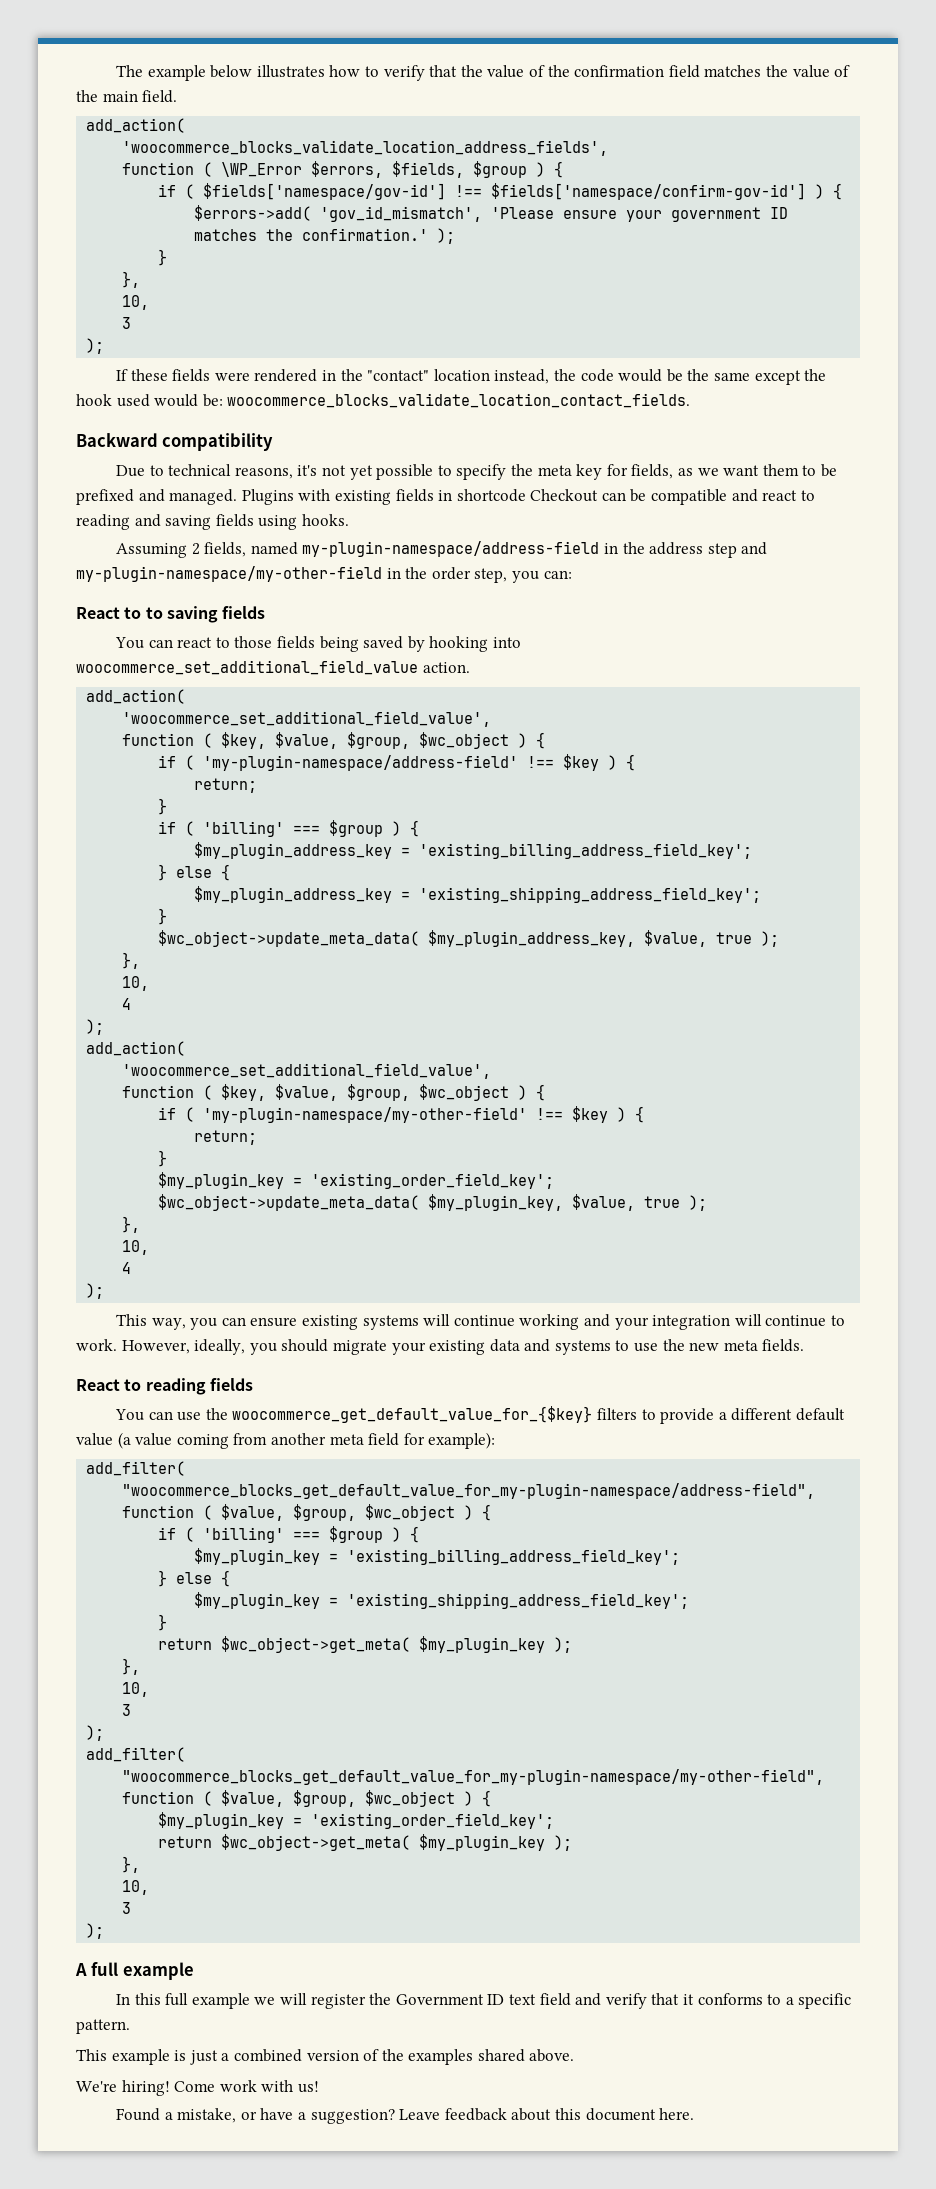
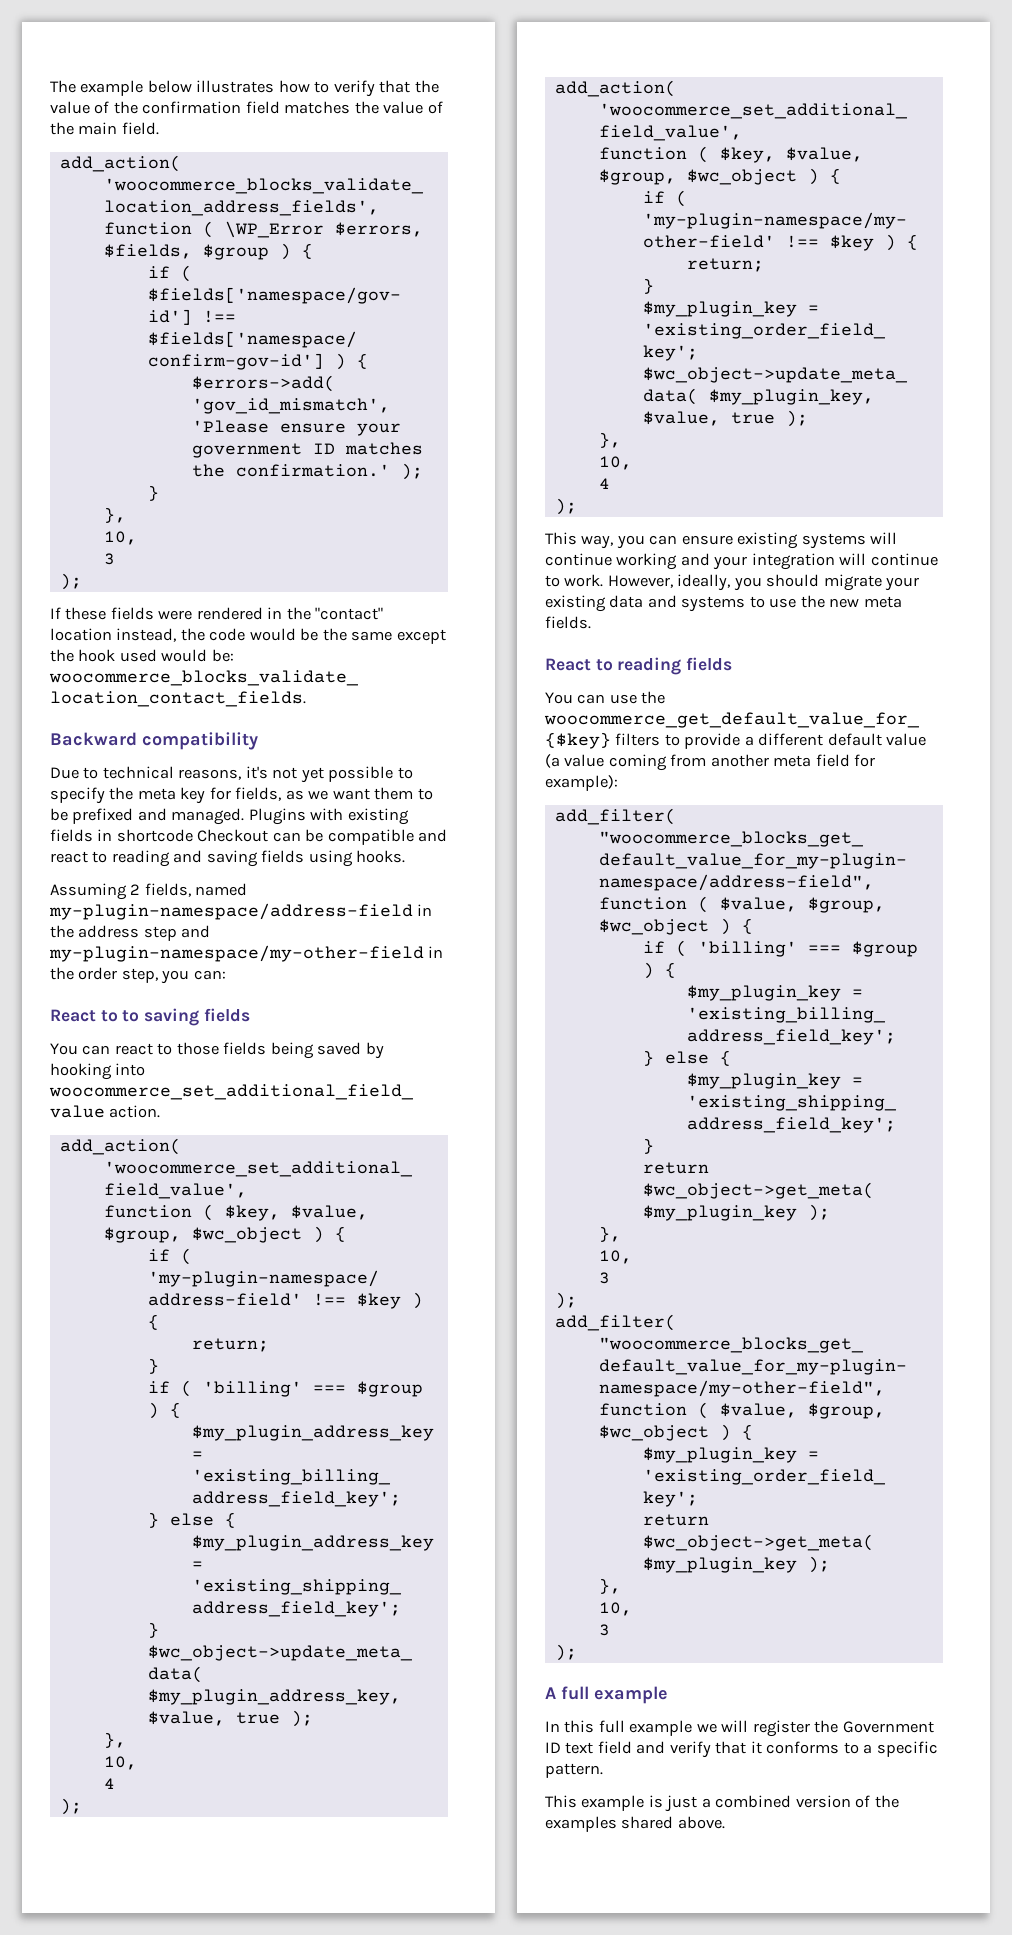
[76,2080,319,2096] [116,2108,695,2124] // We're hiring! Come work with us! // Found a mistake, or have a suggestion? Leave feedback about this document here. -> (725, 1822) none

